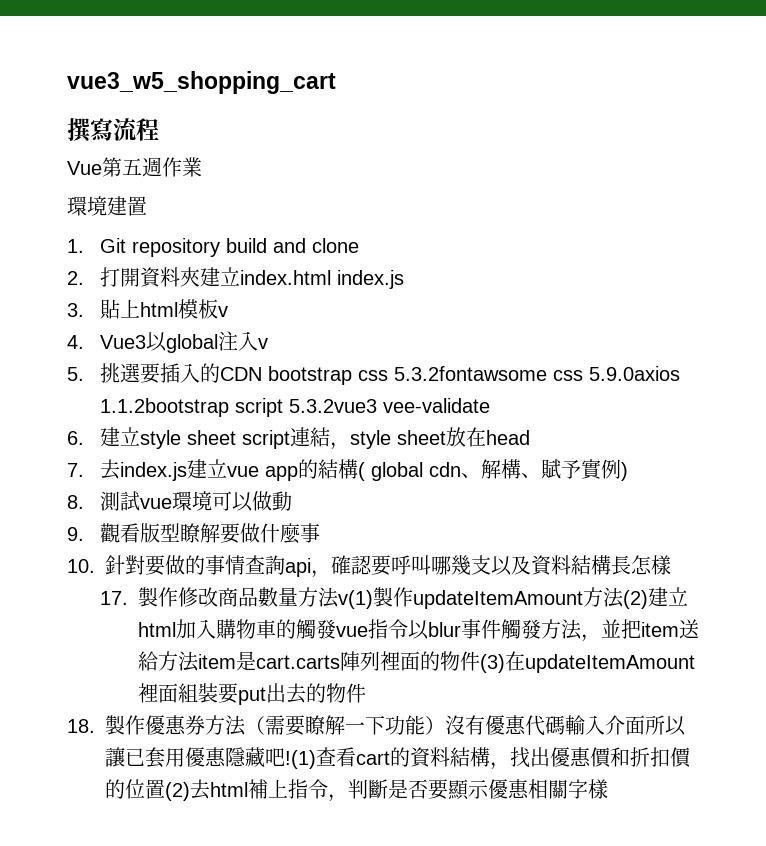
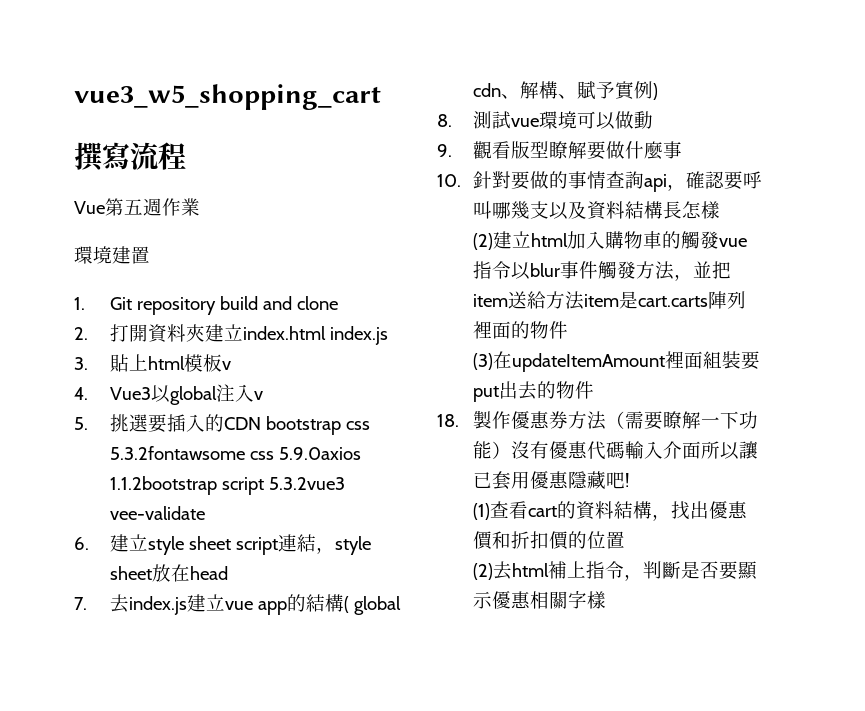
[99,587,624,609] 17.製作修改商品數量方法v(1)製作updateItemAmount方法 -> (721, 210) none
(480, 661) none -> (569, 330) //
[285,750,316,769] !(1) -> [625,473,630,487] [473,503,491,520] ! // (1)
(165, 789) none -> (626, 540) //

